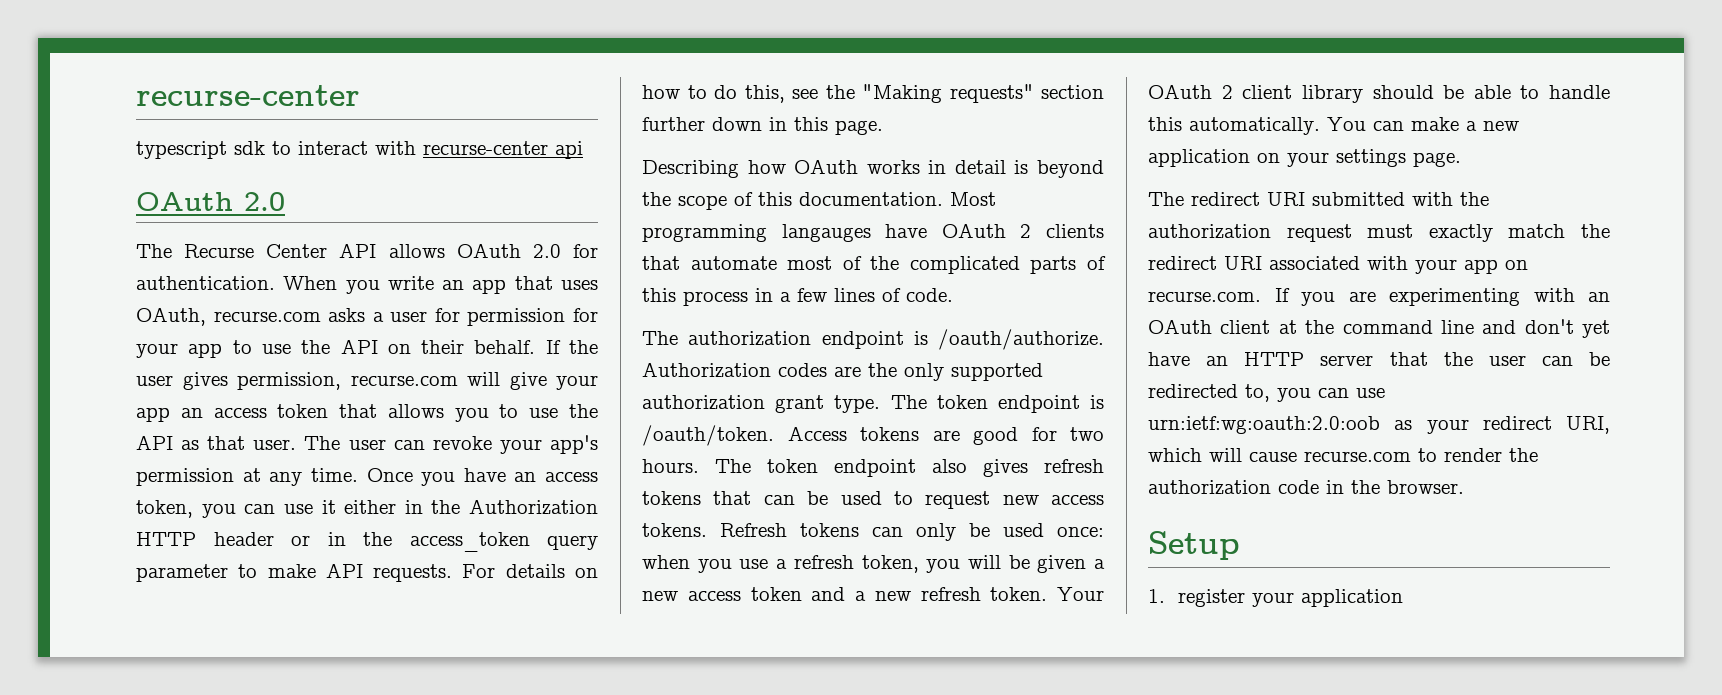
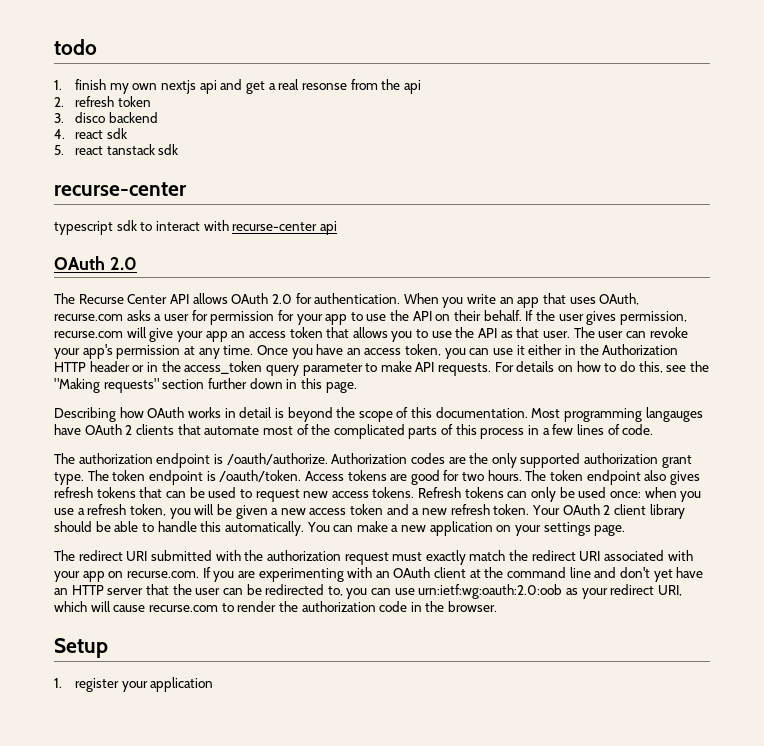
(136, 95) none -> [54,39,97,55] [54,79,421,94] [54,96,151,107] [54,112,158,123] [54,128,127,139] [54,144,179,155] todo // 1. finish my own nextjs api and get a real resonse from the api // 2. refresh token // 3. disco backend // 4. react sdk // 5. react tanstack sdk //

